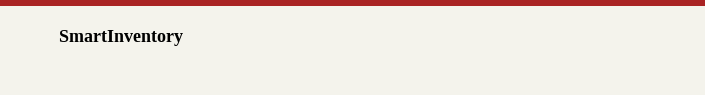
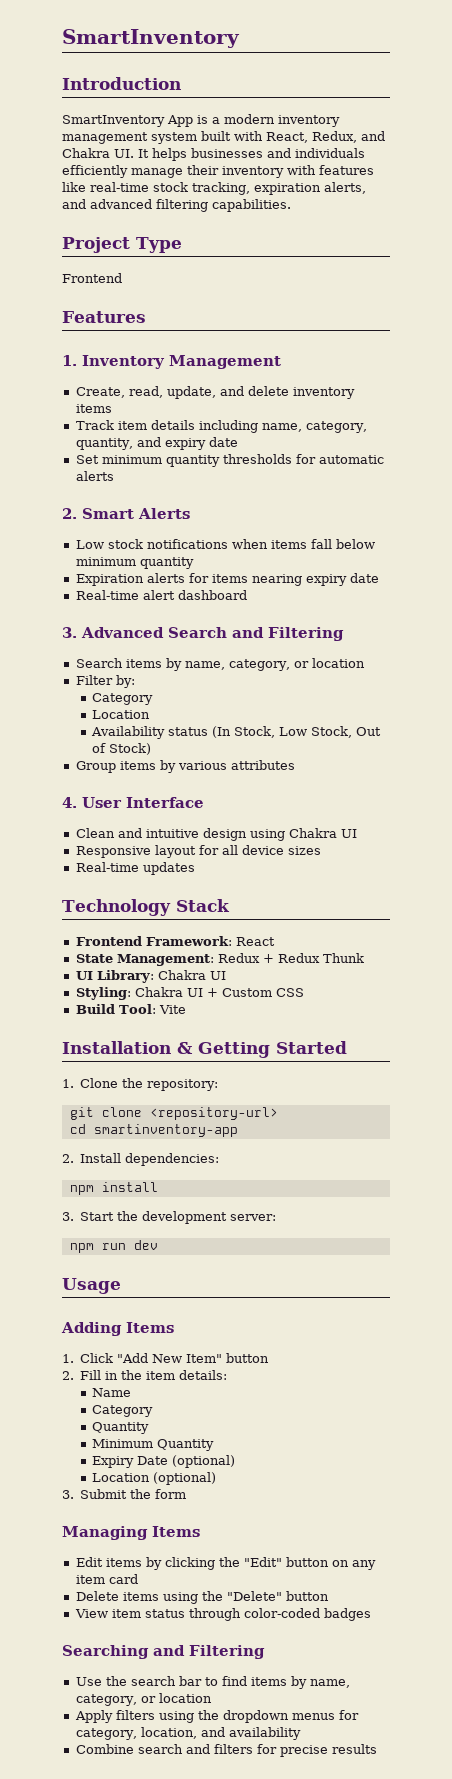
[59,30,183,46] SmartInventory -> [62,29,240,48] [62,77,181,90] [62,114,340,127] [62,131,385,144] [62,148,365,161] [62,165,374,178] [62,182,366,195] [62,199,291,212] [62,237,182,253] [62,273,122,283] [62,311,146,323] [62,355,281,369] [75,386,355,399] [75,404,112,413] [75,420,367,433] [75,437,238,450] [75,454,384,467] [75,471,114,481] [62,508,190,519] [75,539,375,549] [75,557,194,569] [75,573,379,586] [75,590,247,600] [62,627,344,641] [75,658,365,671] [75,675,135,688] [92,693,154,705] [92,710,151,719] [91,726,382,739] [92,743,152,755] [75,760,295,773] [62,797,204,808] [75,828,357,841] [75,845,321,858] [75,862,195,875] [62,899,230,916] [75,936,275,946] [75,953,364,966] [75,970,226,983] [75,987,304,1000] [75,1004,186,1014] [62,1041,347,1058] [62,1078,219,1091] [69,1107,278,1120] [69,1124,238,1137] [62,1153,220,1166] [69,1182,158,1195] [62,1211,277,1224] [69,1240,158,1253] [62,1278,121,1294] [61,1322,174,1336] [62,1353,270,1363] [62,1370,228,1380] [92,1388,132,1397] [92,1405,154,1417] [92,1422,150,1434] [92,1439,215,1451] [92,1455,236,1468] [92,1472,217,1485] [62,1489,187,1499] [62,1526,200,1540] [75,1557,376,1570] [75,1574,138,1584] [75,1591,329,1604] [74,1608,371,1621] [62,1645,265,1659] [75,1676,350,1689] [75,1693,212,1706] [74,1710,359,1723] [75,1727,301,1740] [75,1744,377,1757] SmartInventory // Introduction // SmartInventory App is a modern inventory management system built with React, Redux, and Chakra UI. It helps businesses and individuals efficiently manage their inventory with features like real-time stock tracking, expiration alerts, and advanced filtering capabilities. // Project Type // Frontend // Features // 1. Inventory Management // Create, read, update, and delete inventory items // Track item details including name, category, quantity, and expiry date // Set minimum quantity thresholds for automatic alerts // 2. Smart Alerts // Low stock notifications when items fall below minimum quantity // Expiration alerts for items nearing expiry date // Real-time alert dashboard // 3. Advanced Search and Filtering // Search items by name, category, or location // Filter by: // Category // Location // Availability status (In Stock, Low Stock, Out of Stock) // Group items by various attributes // 4. User Interface // Clean and intuitive design using Chakra UI // Responsive layout for all device sizes // Real-time updates // Technology Stack // Frontend Framework: React // State Management: Redux + Redux Thunk // UI Library: Chakra UI // Styling: Chakra UI + Custom CSS // Build Tool: Vite // Installation & Getting Started // 1. Clone the repository: // git clone <repository-url> // cd smartinventory-app // 2. Install dependencies: // npm install // 3. Start the development server: // npm run dev // Usage // Adding Items // 1. Click "Add New Item" button // 2. Fill in the item details: // Name // Category // Quantity // Minimum Quantity // Expiry Date (optional) // Location (optional) // 3. Submit the form // Managing Items // Edit items by clicking the "Edit" button on any item card // Delete items using the "Delete" button // View item status through color-coded badges // Searching and Filtering // Use the search bar to find items by name, category, or location // Apply filters using the dropdown menus for category, location, and availability // Combine search and filters for precise results

